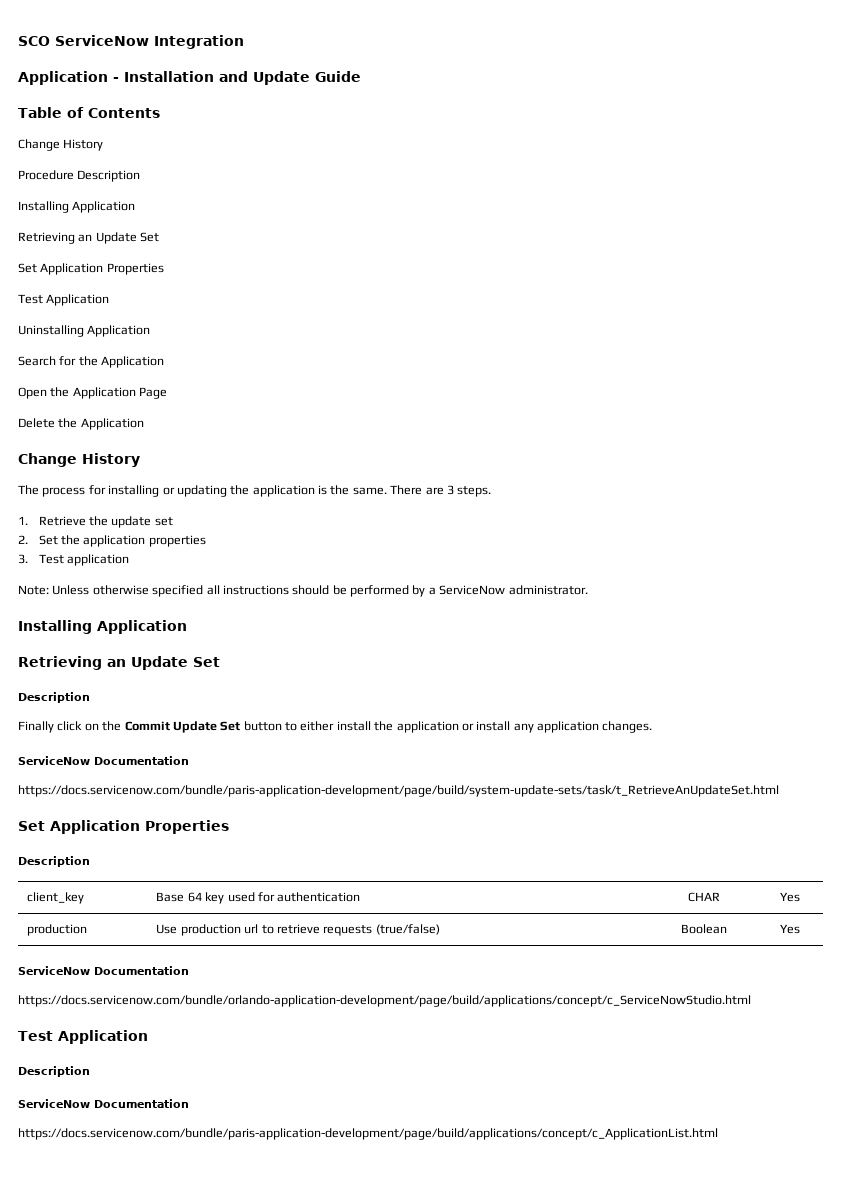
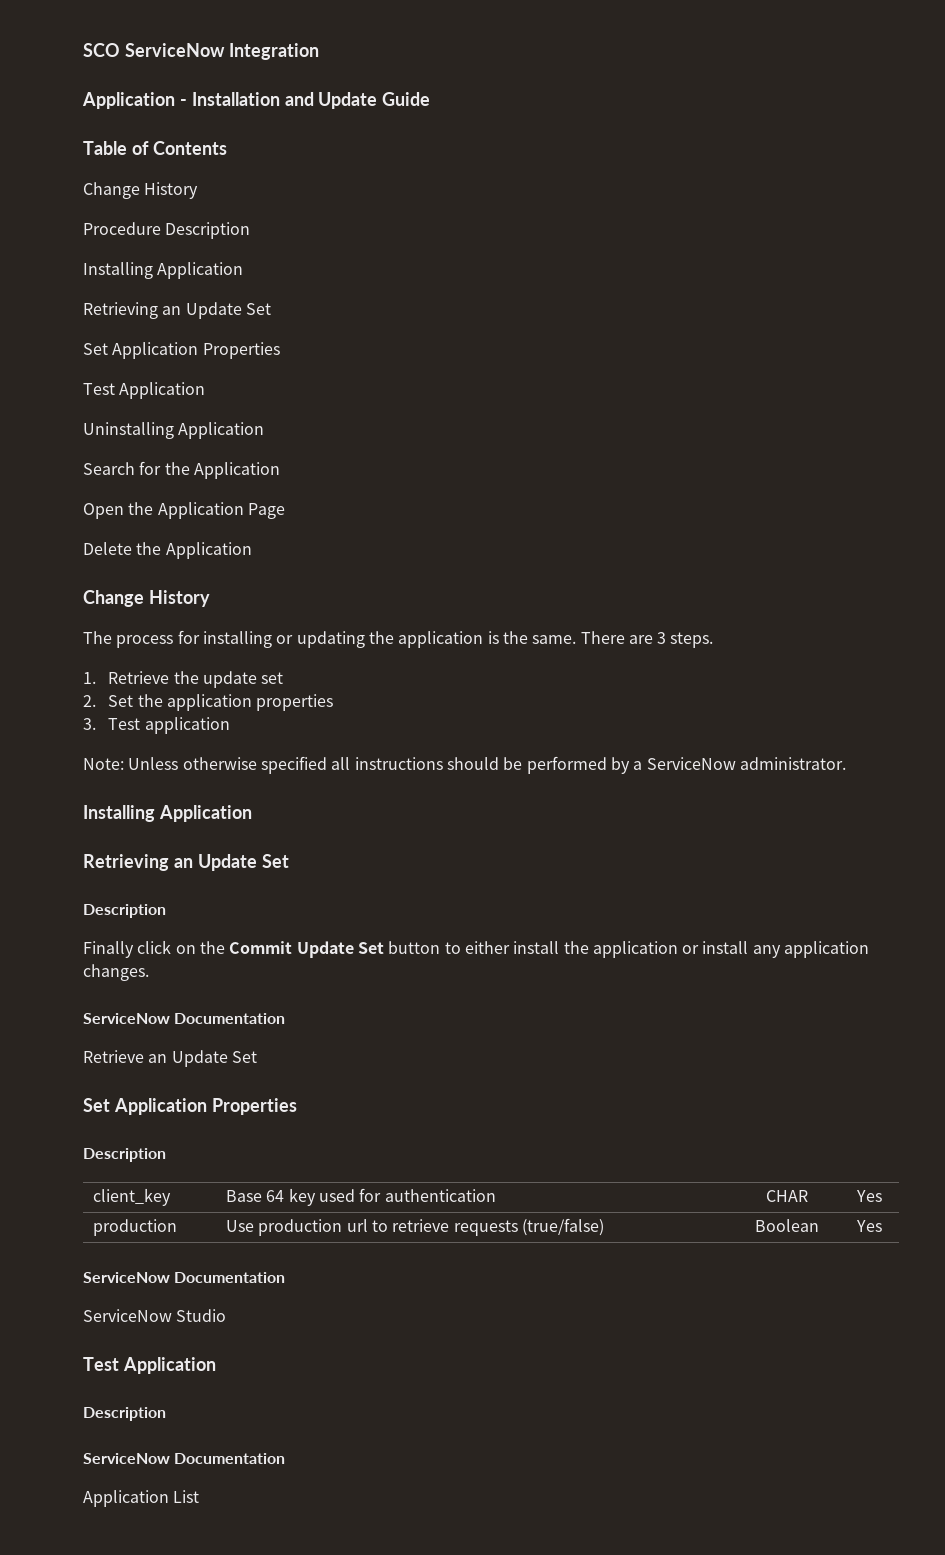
[18,785,779,797] https://docs.servicenow.com/bundle/paris-application-development/page/build/system-update-sets/task/t_RetrieveAnUpdateSet.html -> [83,1050,257,1067] Retrieve an Update Set
[18,995,751,1007] https://docs.servicenow.com/bundle/orlando-application-development/page/build/applications/concept/c_ServiceNowStudio.html -> [83,1309,227,1322] ServiceNow Studio
[18,1128,718,1140] https://docs.servicenow.com/bundle/paris-application-development/page/build/applications/concept/c_ApplicationList.html -> [83,1490,200,1507] Application List

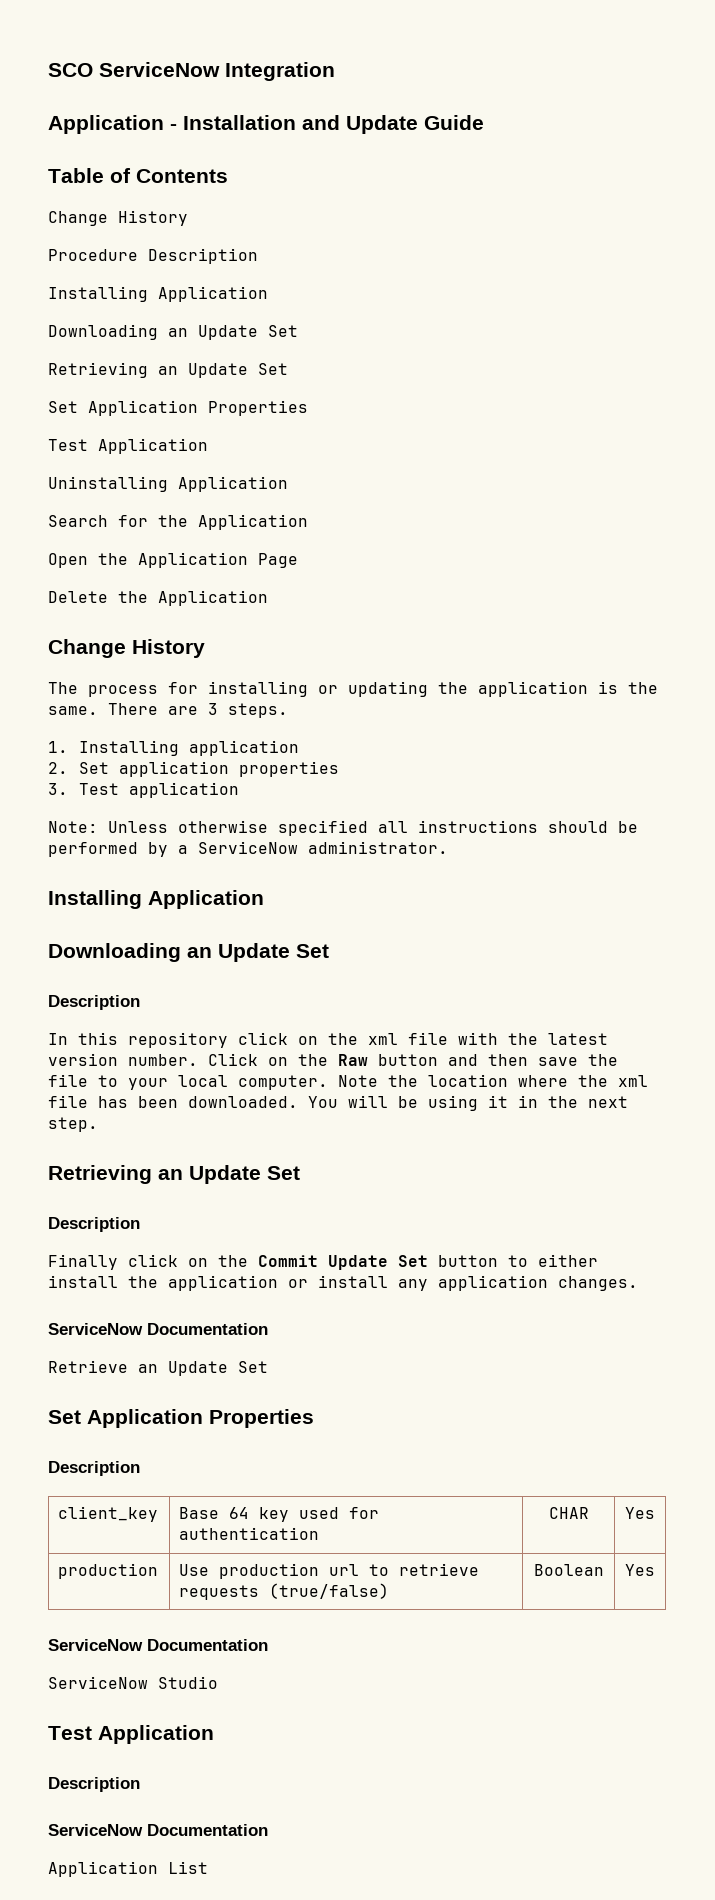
(244, 270) none -> [48,324,298,340] // Downloading an Update Set
[108,671,284,688] Retrieve the update set -> [79,740,300,756] Installing application
[137,694,163,707] the -> (110, 768) none
(252, 813) none -> [48,943,329,962] [48,995,140,1010] [48,1032,608,1048] [48,1053,618,1066] [48,1074,648,1090] [48,1095,628,1111] [48,1117,98,1132] // Downloading an Update Set // Description // In this repository click on the xml file with the latest version number. Click on the Raw button and then save the file to your local computer. Note the location where the xml file has been downloaded. You will be using it in the next step.

